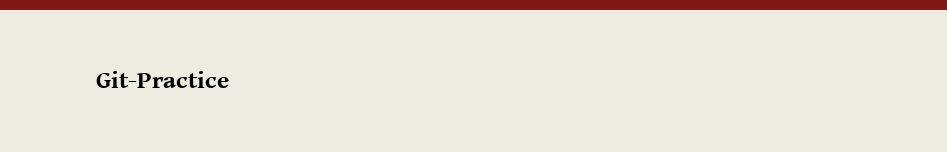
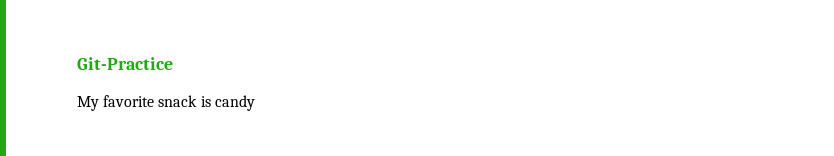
(229, 79) none -> [77,95,255,111] // My favorite snack is candy

